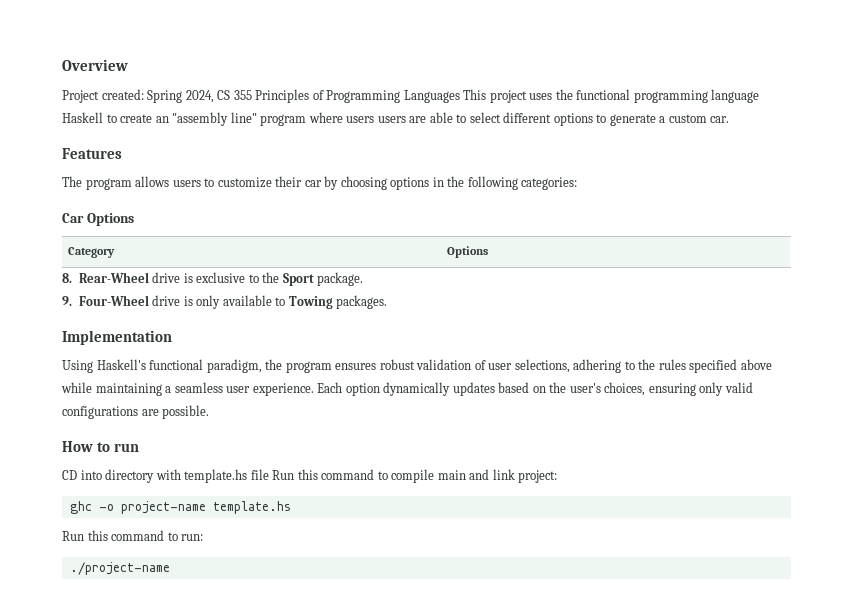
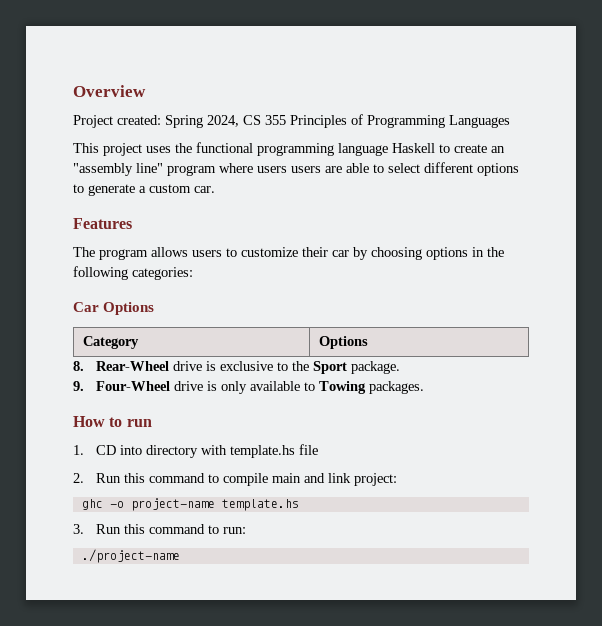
(460, 96) none -> (510, 121) //
[62,330,172,345] [62,359,772,373] [61,382,753,396] [62,405,210,419] // Implementation // Using Haskell's functional paradigm, the program ensures robust validation of user selections, adhering to the rules specified above while maintaining a seamless user experience. Each option dynamically updates based on the user's choices, ensuring only valid configurations are possible. -> (425, 387) none
(139, 447) none -> [73,445,84,455] 1.
(269, 474) none -> [73,473,84,483] // 2.
(291, 507) none -> [73,524,84,534] 3.

